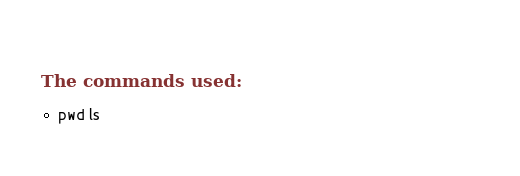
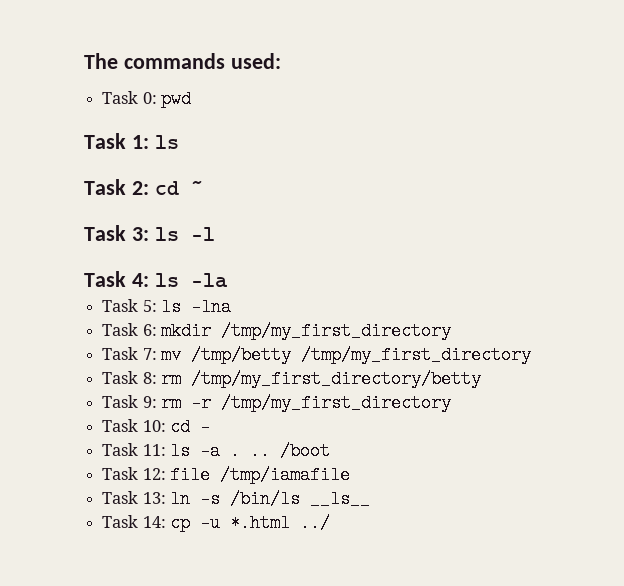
(242, 80) none -> [102,91,157,104] Task 0:
[89,108,100,120] ls -> [84,133,179,149] [84,179,203,195] [84,225,215,241] [84,271,228,288] [102,298,232,316] [102,322,452,340] [102,346,532,364] [102,370,482,388] [102,394,452,412] [102,418,211,436] [102,442,331,460] [102,466,351,484] [102,490,371,508] [102,514,331,532] // Task 1: ls // Task 2: cd ~ // Task 3: ls -l // Task 4: ls -la // Task 5: ls -lna // Task 6: mkdir /tmp/my_first_directory // Task 7: mv /tmp/betty /tmp/my_first_directory // Task 8: rm /tmp/my_first_directory/betty // Task 9: rm -r /tmp/my_first_directory // Task 10: cd - // Task 11: ls -a . .. /boot // Task 12: file /tmp/iamafile // Task 13: ln -s /bin/ls __ls__ // Task 14: cp -u *.html ../

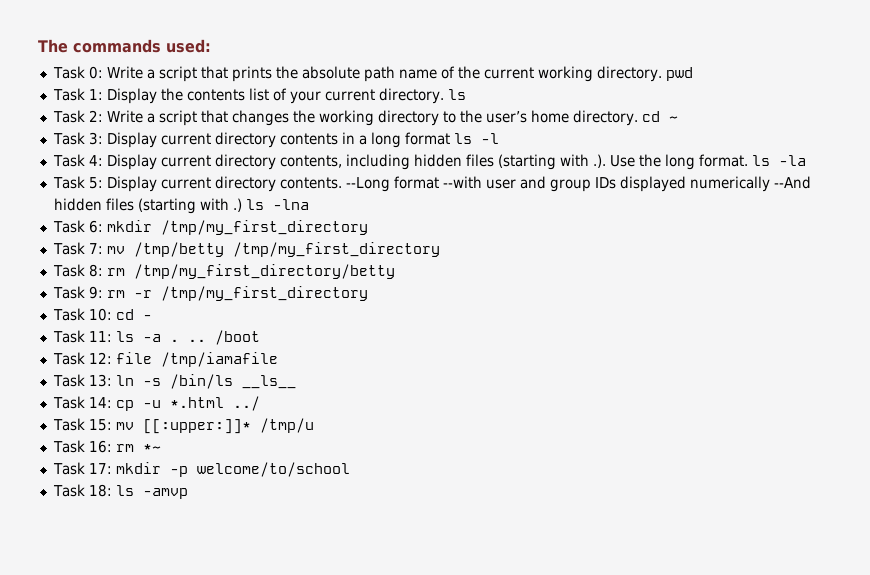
[161,90,192,108] [84,133,179,149] [84,179,203,195] [84,225,215,241] [84,271,228,288] [102,299,157,312] pwd // Task 1: ls // Task 2: cd ~ // Task 3: ls -l // Task 4: ls -la // Task 5: -> [106,66,693,82] [52,88,466,104] [52,110,678,126] [52,132,499,148] [52,154,806,170] [52,176,811,192] [53,198,242,214] Write a script that prints the absolute path name of the current working directory. pwd // Task 1: Display the contents list of your current directory. ls // Task 2: Write a script that changes the working directory to the user’s home directory. cd ~ // Task 3: Display current directory contents in a long format ls -l // Task 4: Display current directory contents, including hidden files (starting with .). Use the long format. ls -la // Task 5: Display current directory contents. --Long format --with user and group IDs displayed numerically --And hidden files (starting with .)
(331, 523) none -> [52,418,314,434] [52,440,161,453] [52,462,350,477] [52,484,188,499] // Task 15: mv [[:upper:]]* /tmp/u // Task 16: rm *~ // Task 17: mkdir -p welcome/to/school // Task 18: ls -amvp

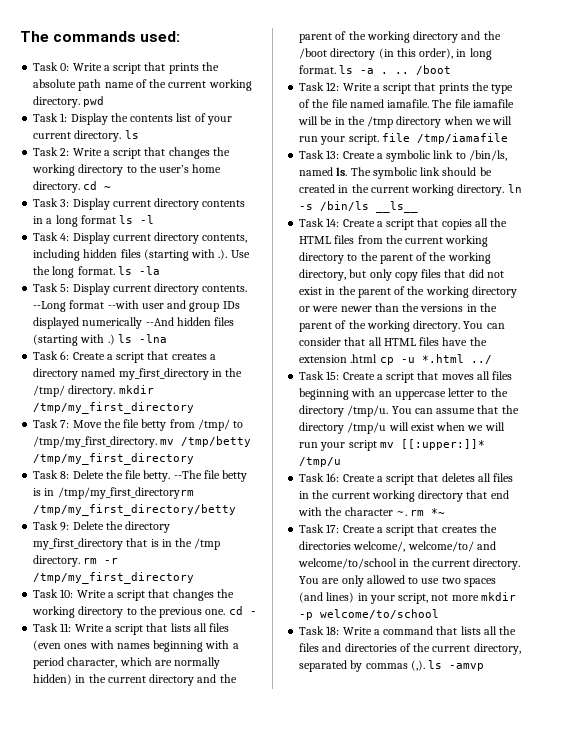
[106,220,368,235] [52,242,103,255] mkdir /tmp/my_first_directory // Task 7: -> [72,351,216,363] [33,368,243,380] [33,385,154,397] [33,402,195,414] [33,419,244,431] [33,436,158,448] Create a script that creates a directory named my_first_directory in the /tmp/ directory. mkdir /tmp/my_first_directory // Task 7: Move the file betty from /tmp/ to /tmp/my_first_directory.
[106,264,395,279] [52,286,103,299] rm /tmp/my_first_directory/betty // Task 9: -> [72,470,248,482] [33,487,194,499] [33,504,237,516] [33,521,171,533] [33,538,221,550] [33,555,81,567] Delete the file betty. --The file betty is in /tmp/my_first_directoryrm /tmp/my_first_directory/betty // Task 9: Delete the directory my_first_directory that is in the /tmp directory.
[115,309,152,320] [52,330,112,343] cd - // Task 11: -> [76,589,234,601] [32,606,257,618] [33,623,230,635] [33,640,239,652] [33,657,221,669] [33,674,237,686] [299,31,501,43] [299,48,492,60] [299,65,337,74] Write a script that changes the working directory to the previous one. cd - // Task 11: Write a script that lists all files (even ones with names beginning with a period character, which are normally hidden) in the current directory and the parent of the working directory and the /boot directory (in this order), in long format.
[115,352,278,367] [52,374,112,387] file /tmp/iamafile // Task 13: -> [342,82,514,94] [299,99,514,108] [298,116,513,128] [299,133,508,145] [299,150,507,162] [299,167,492,179] [299,184,505,196] Write a script that prints the type of the file named iamafile. The file iamafile will be in the /tmp directory when we will run your script. file /tmp/iamafile // Task 13: Create a symbolic link to /bin/ls, named ls. The symbolic link should be created in the current working directory.
(112, 402) none -> [342,218,508,230] [299,235,489,247] [299,252,491,264] [299,269,504,281] [299,286,517,298] [299,303,497,312] [299,320,505,332] [299,337,487,346] [299,354,378,363] Create a script that copies all the HTML files from the current working directory to the parent of the working directory, but only copy files that did not exist in the parent of the working directory or were newer than the versions in the parent of the working directory. You can consider that all HTML files have the extension .html
(112, 425) none -> [342,371,513,383] [299,388,508,400] [299,405,519,417] [299,422,505,434] [299,440,377,451] Create a script that moves all files beginning with an uppercase letter to the directory /tmp/u. You can assume that the directory /tmp/u will exist when we will run your script
[115,444,161,452] [52,462,112,475] rm *~ // Task 17: -> [342,473,514,485] [299,490,509,502] [298,507,446,516] [299,524,497,536] [299,541,496,552] [298,558,521,570] [299,575,496,587] [299,592,479,604] Create a script that deletes all files in the current working directory that end with the character ~. rm *~ // Task 17: Create a script that creates the directories welcome/, welcome/to/ and welcome/to/school in the current directory. You are only allowed to use two spaces (and lines) in your script, not more
(112, 490) none -> [342,626,517,635] [299,643,521,655] [299,660,425,672] Write a command that lists all the files and directories of the current directory, separated by commas (,).

